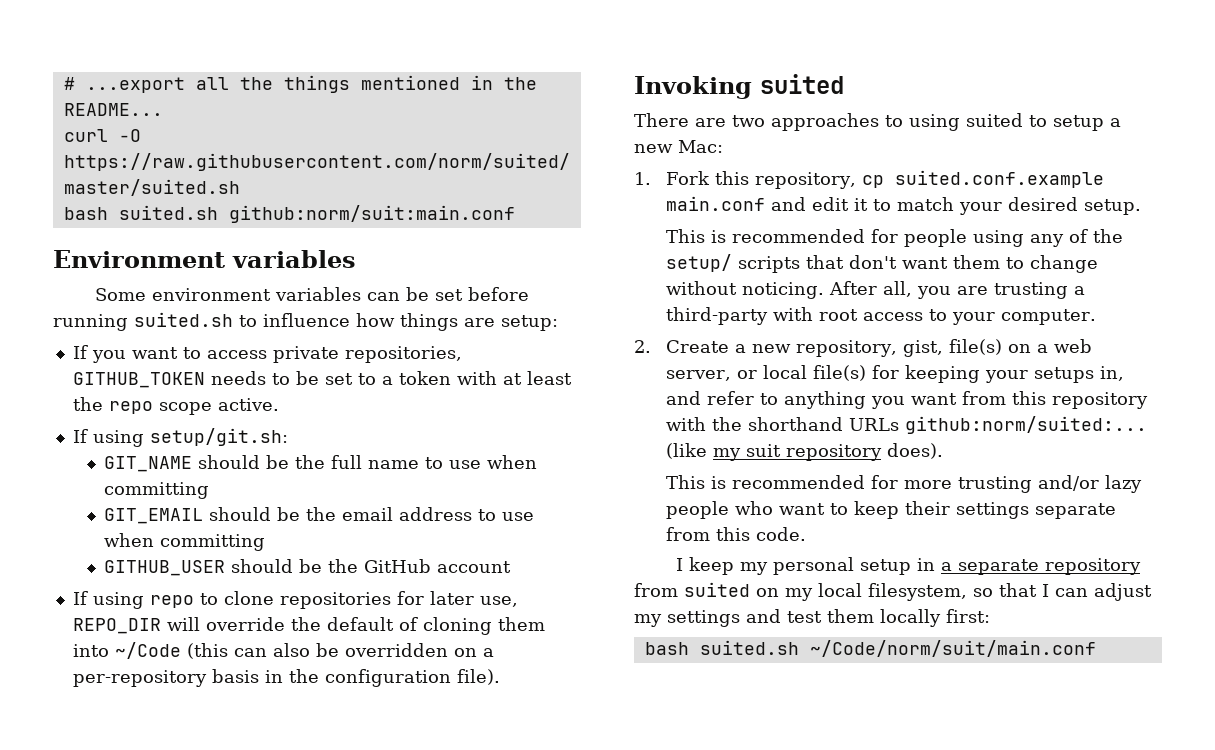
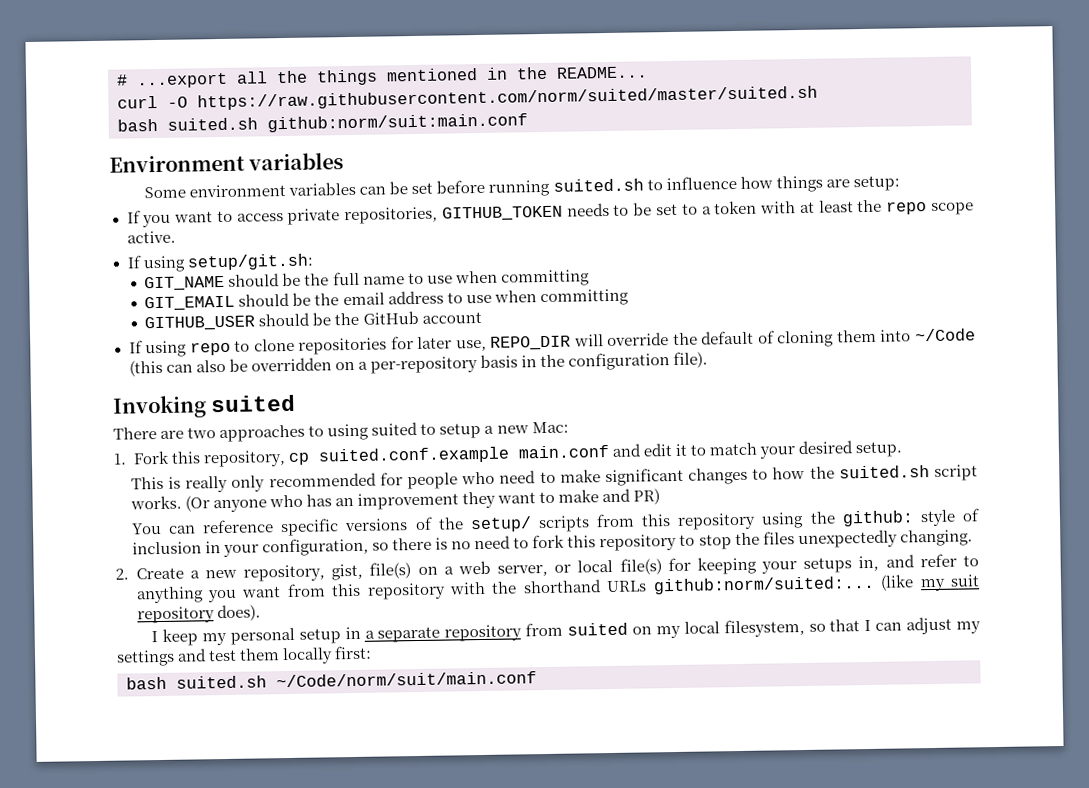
(726, 236) none -> [185,475,266,493] really only
[972,229,1123,247] [665,254,1098,273] [665,281,1085,299] [665,307,1096,325] using any of the setup/ scripts that don't want them to change without noticing. After all, you are trusting a third-party with root access to your computer. -> [461,464,978,487] [129,488,661,513] [130,508,980,537] [131,529,973,558] who need to make significant changes to how the suited.sh script works. (Or anyone who has an improvement they want to make and PR) // You can reference specific versions of the setup/ scripts from this repository using the github: style of inclusion in your configuration, so there is no need to fork this repository to stop the files unexpectedly changing.
[665,475,1142,493] [665,501,1116,519] [665,527,806,541] // This is recommended for more trusting and/or lazy people who want to keep their settings separate from this code. -> (261, 613) none

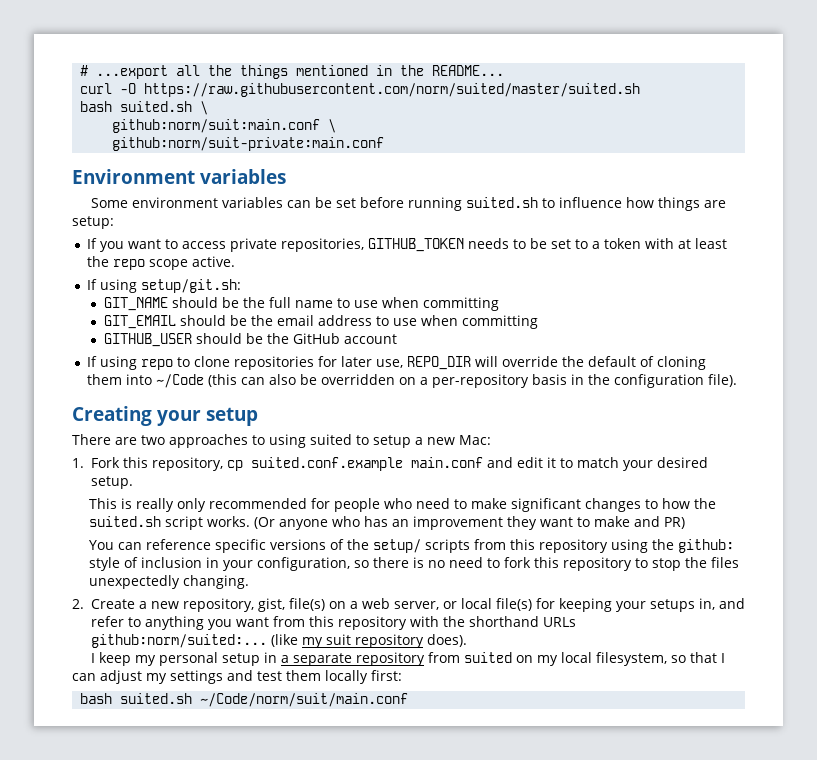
(258, 124) none -> [200,101,209,115] \ //
(528, 123) none -> [328,119,337,133] [112,137,385,151] \ // github:norm/suit-private:main.conf
[112,394,297,419] Invoking suited -> [72,406,259,426] Creating your setup

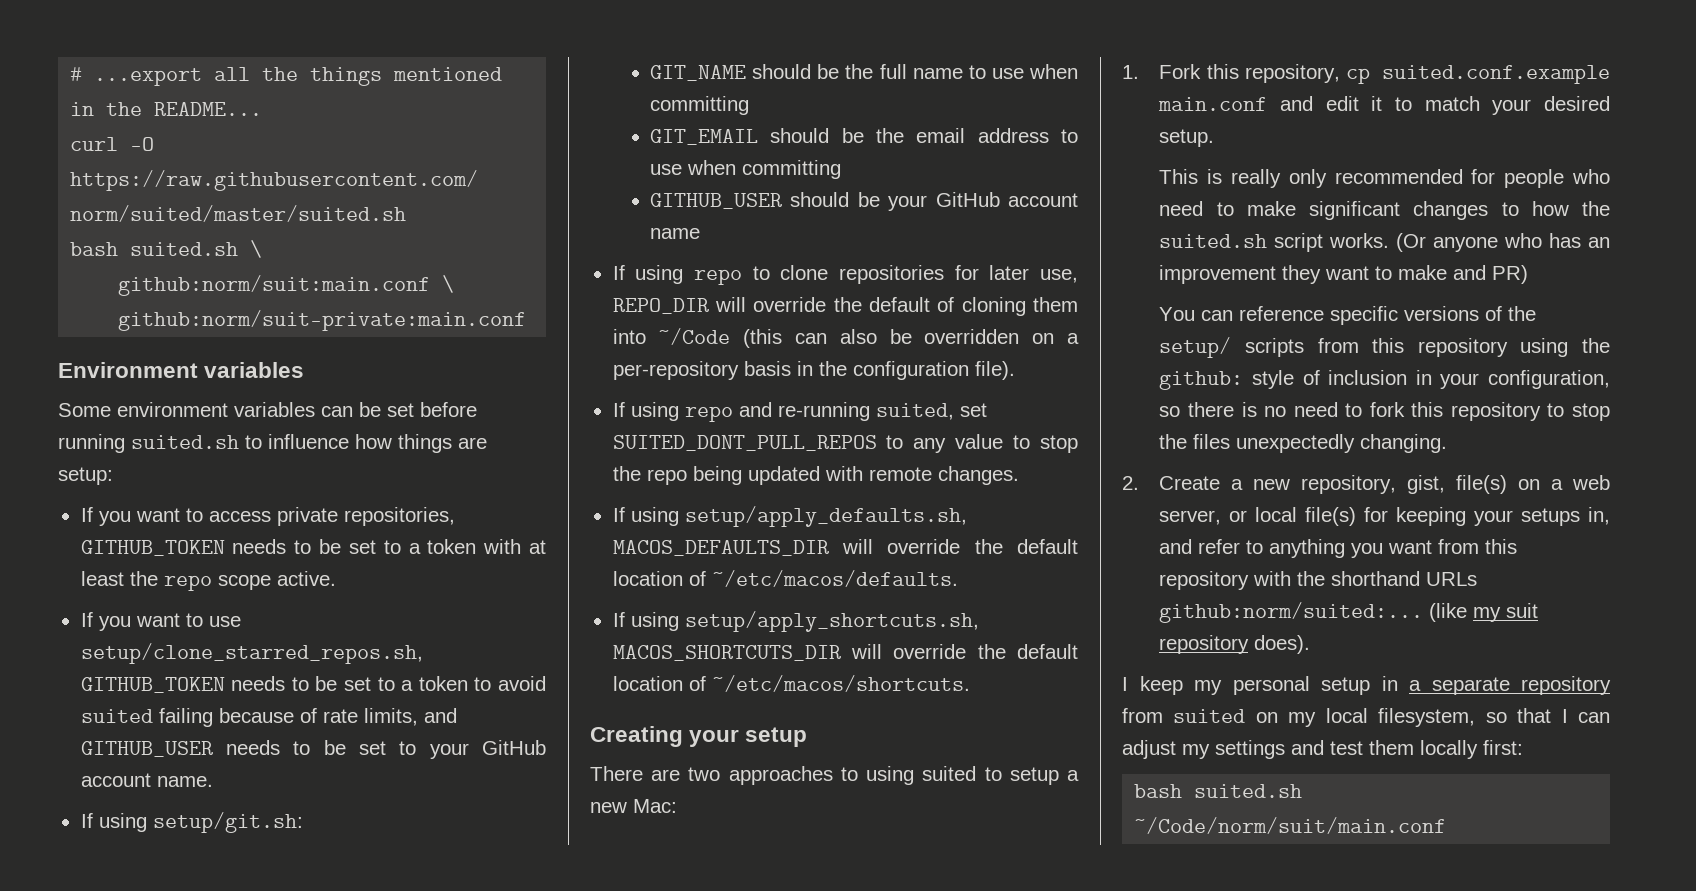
(236, 261) none -> [80,612,241,631] [80,643,423,664] [80,676,546,693] [80,708,457,727] [80,740,547,759] [80,773,213,787] // If you want to use setup/clone_starred_repos.sh, GITHUB_TOKEN needs to be set to a token to avoid suited failing because of rate limits, and GITHUB_USER needs to be set to your GitHub account name.
[267,333,398,344] the GitHub account -> [888,192,1078,211] [650,228,701,239] your GitHub account name
(738, 380) none -> [612,402,987,422] [612,434,1078,453] [612,466,1019,485] [612,506,967,527] [612,539,1078,556] [612,570,958,587] [612,611,979,632] [612,644,1078,661] [612,675,970,692] // If using repo and re-running suited, set SUITED_DONT_PULL_REPOS to any value to stop the repo being updated with remote changes. // If using setup/apply_defaults.sh, MACOS_DEFAULTS_DIR will override the default location of ~/etc/macos/defaults. // If using setup/apply_shortcuts.sh, MACOS_SHORTCUTS_DIR will override the default location of ~/etc/macos/shortcuts.

